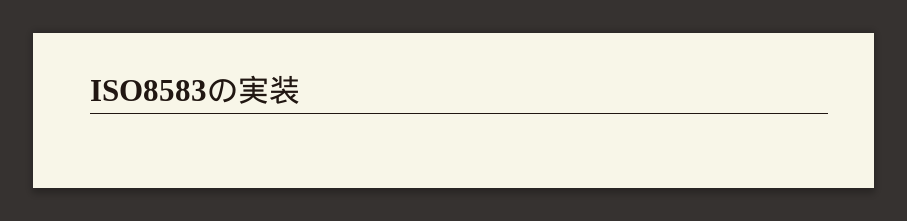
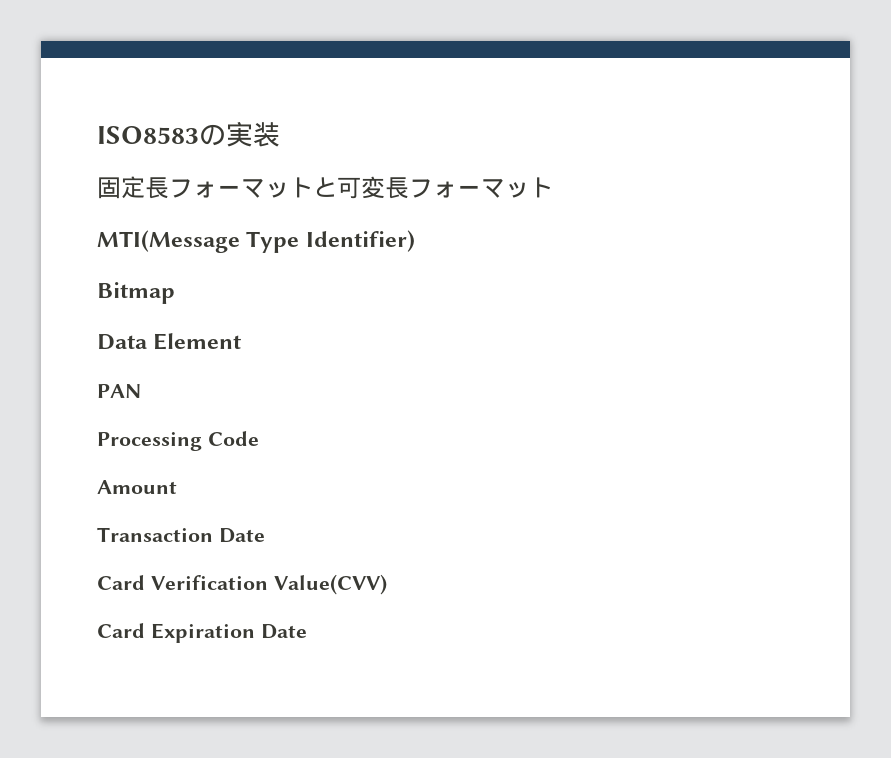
(300, 89) none -> [97,176,553,199] [97,230,415,253] [97,282,175,304] [97,333,242,350] [97,384,141,398] [97,431,259,451] [97,480,177,494] [97,527,265,543] [97,574,387,595] [97,623,307,643] // 固定長フォーマットと可変長フォーマット // MTI(Message Type Identifier) // Bitmap // Data Element // PAN // Processing Code // Amount // Transaction Date // Card Verification Value(CVV) // Card Expiration Date

